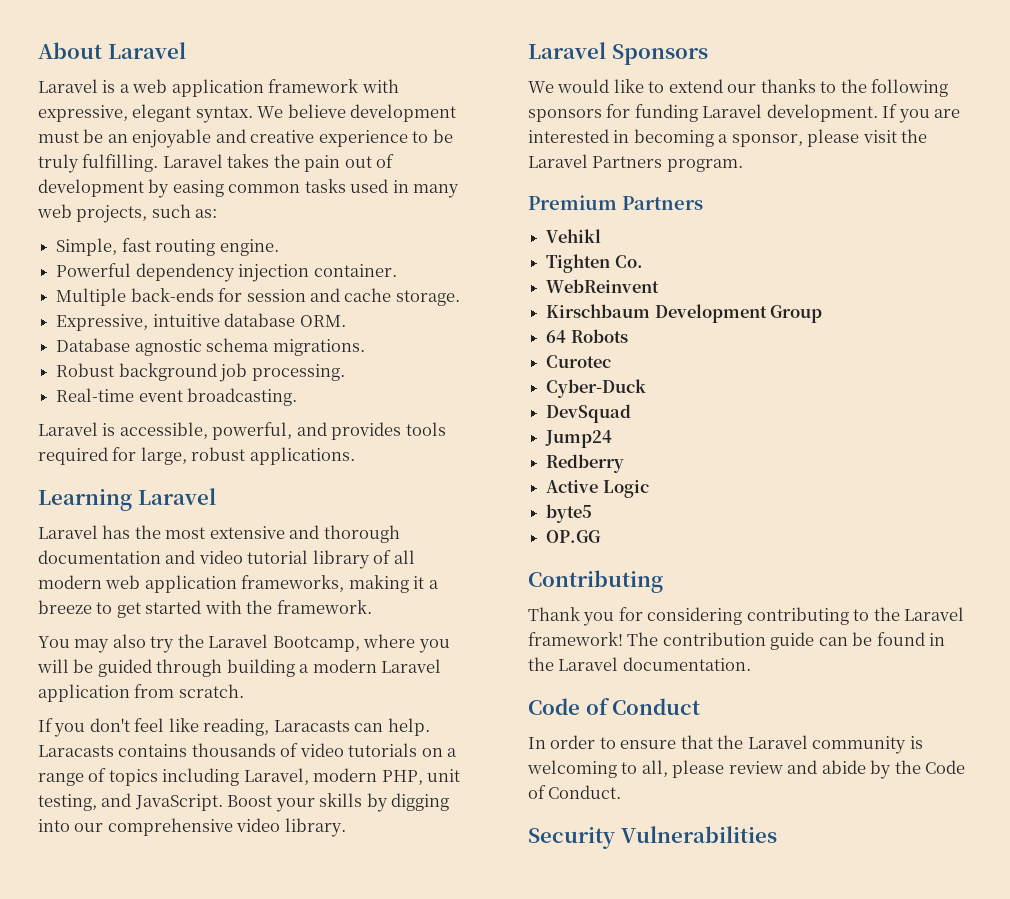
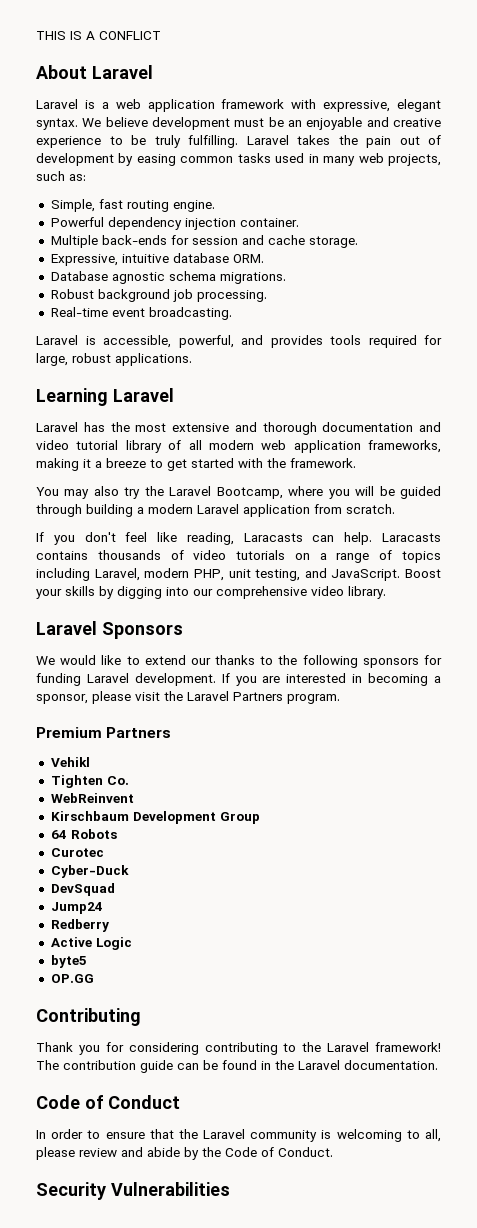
(38, 50) none -> [36,31,161,40] THIS IS A CONFLICT //

